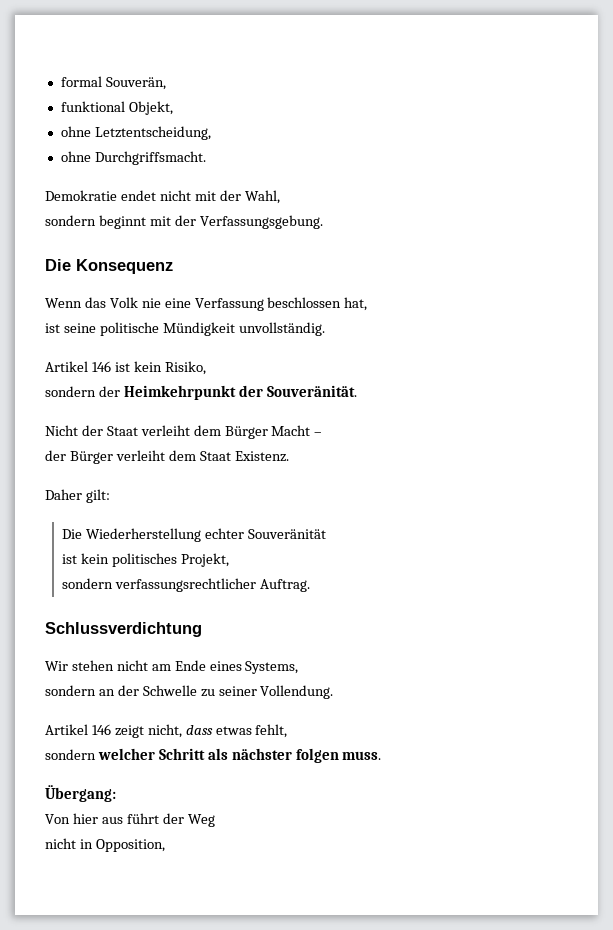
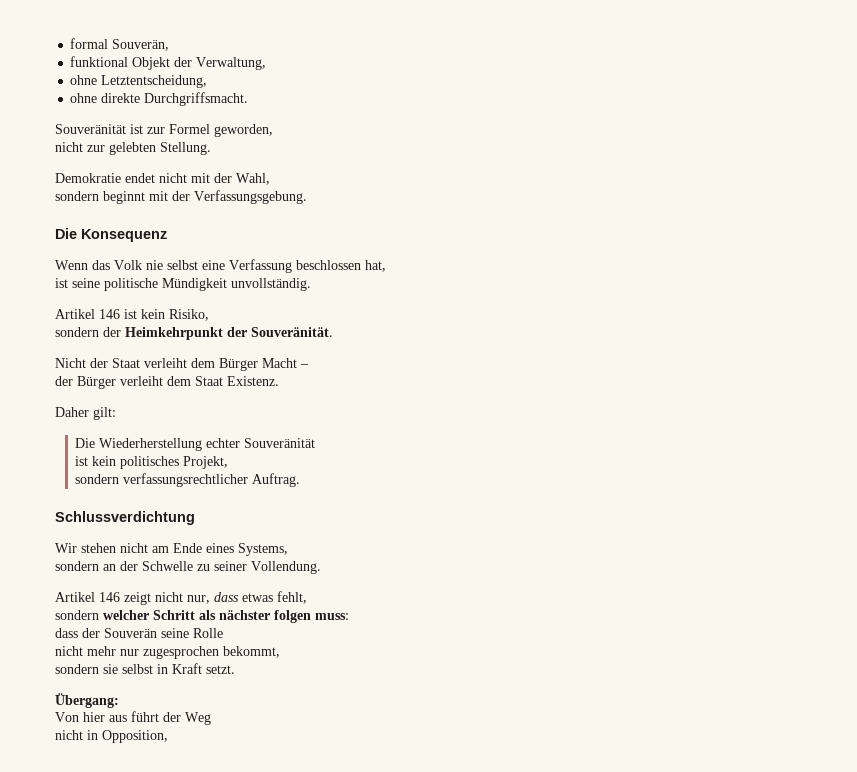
[128,101,173,115] Objekt, -> [132,57,267,70] Objekt der Verwaltung,
(91, 156) none -> [101,93,141,103] direkte
(206, 158) none -> [55,124,273,137] [55,142,211,155] // Souveränität ist zur Formel geworden, // nicht zur gelebten Stellung.
(161, 303) none -> [167,260,198,270] selbst
[147,724,182,738] nicht, -> [155,592,210,604] nicht nur,
[342,751,382,760] muss. -> [315,613,349,620] [55,628,223,638] [55,646,280,659] [55,663,235,674] muss: // dass der Souverän seine Rolle // nicht mehr nur zugesprochen bekommt, // sondern sie selbst in Kraft setzt.

